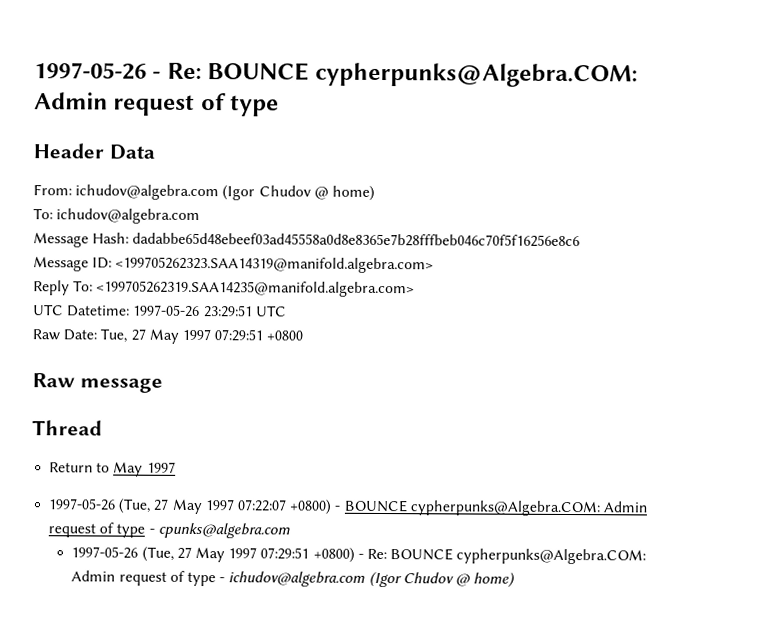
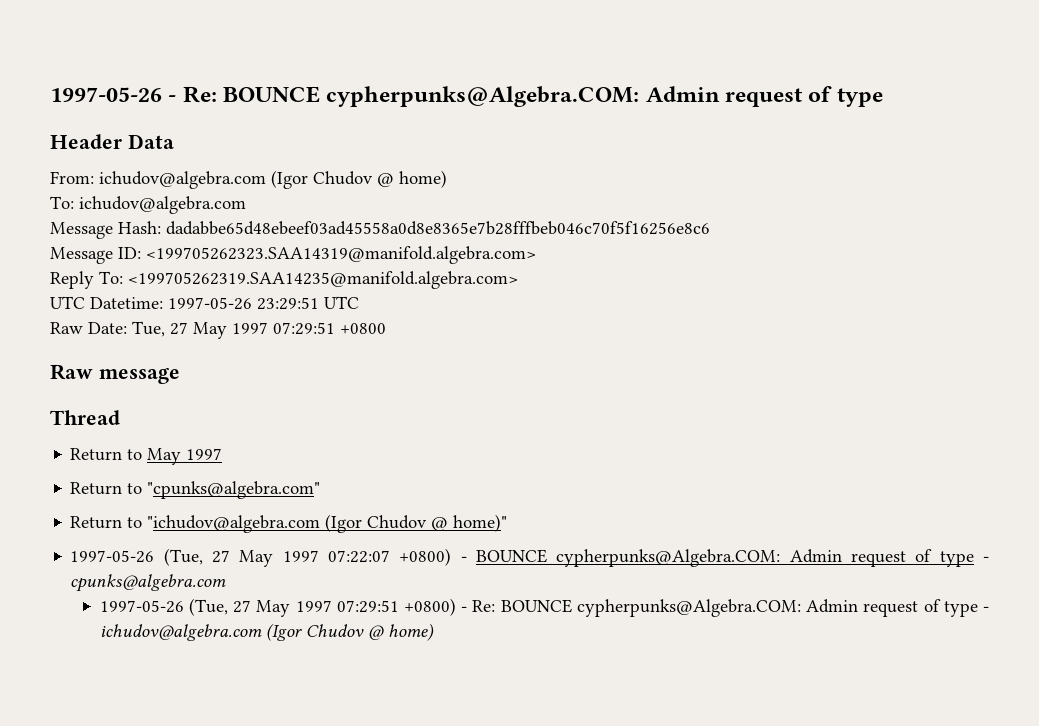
(176, 467) none -> [70,481,321,499] [70,514,508,533] // Return to "cpunks@algebra.com" // Return to "ichudov@algebra.com (Igor Chudov @ home)"

